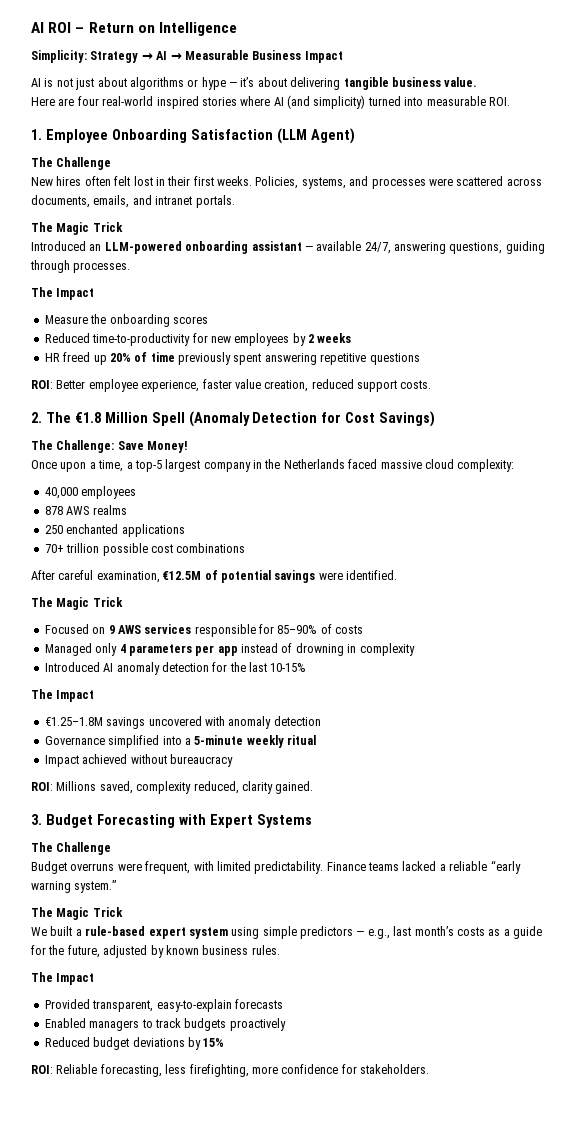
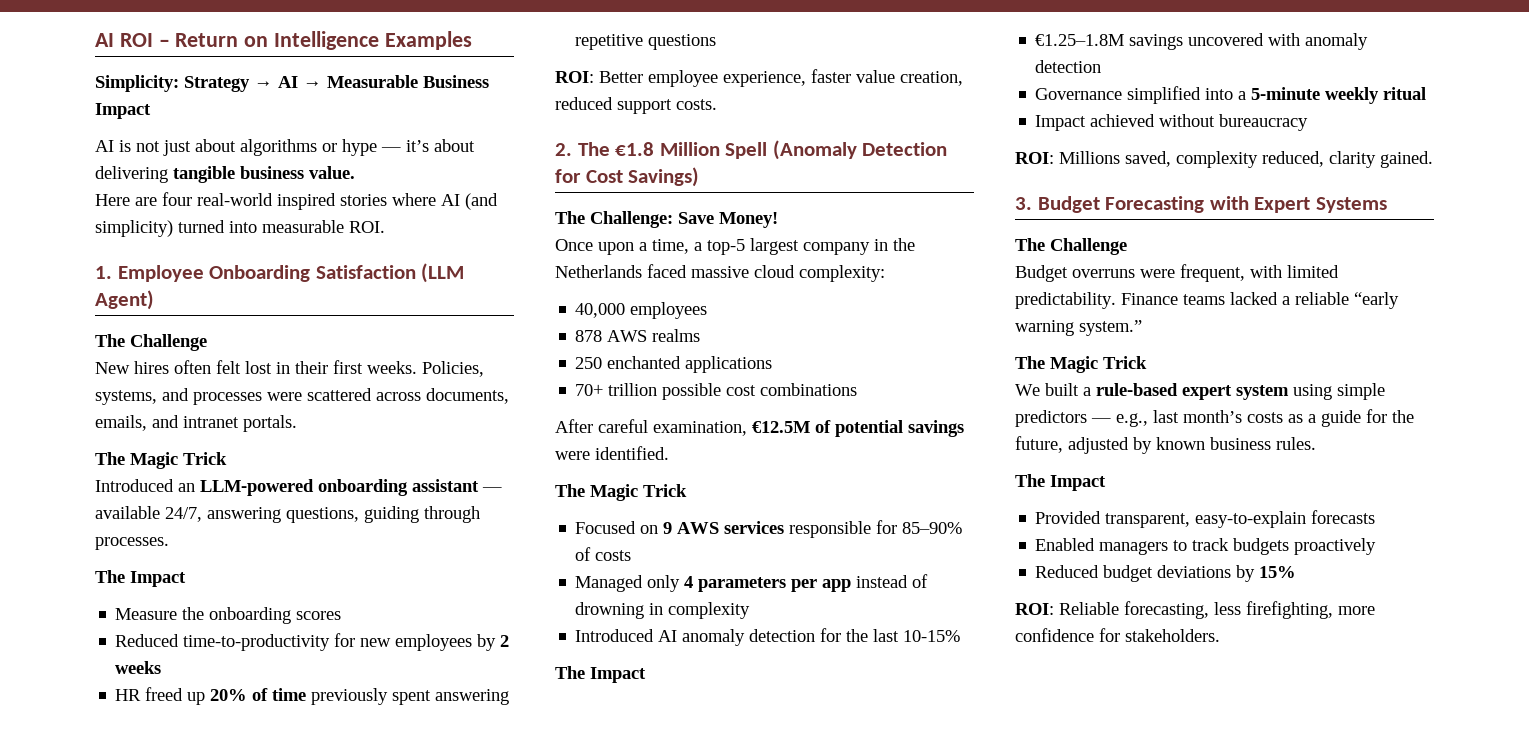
(237, 29) none -> [384,31,472,50] Examples

